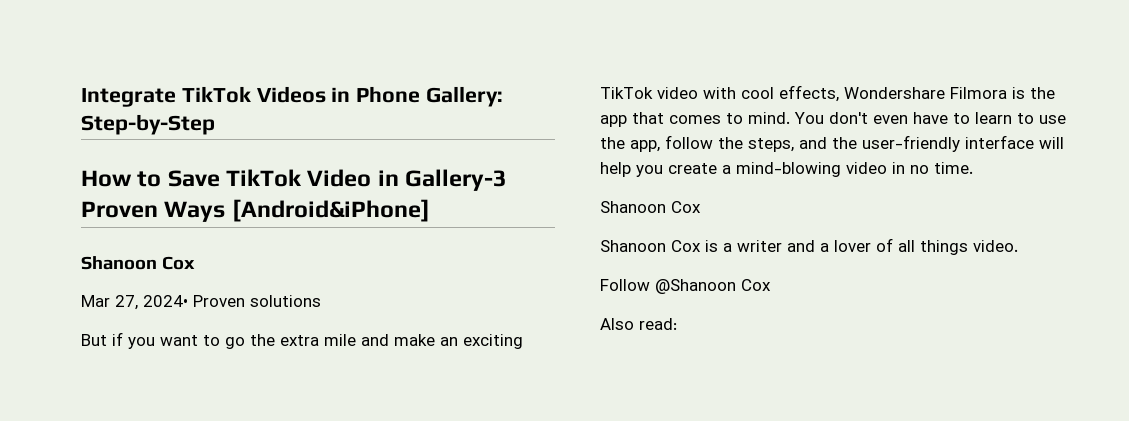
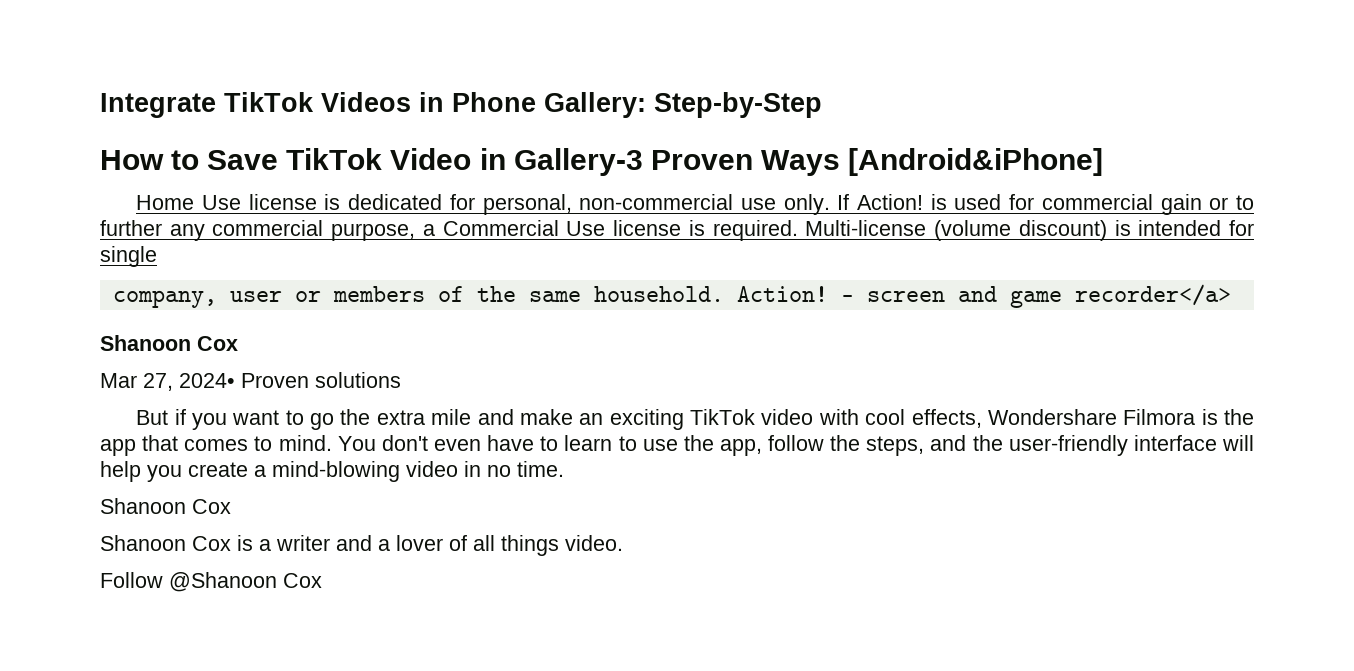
(430, 210) none -> [136,194,1254,215] [100,220,1254,241] [100,246,157,267] [112,284,1231,308] // Home Use license is dedicated for personal, non-commercial use only. If Action! is used for commercial gain or to further any commercial purpose, a Commercial Use license is required. Multi-license (volume discount) is intended for single // company, user or members of the same household. Action! - screen and game recorder</a>
[600,318,677,330] // Also read: -> (322, 580) none

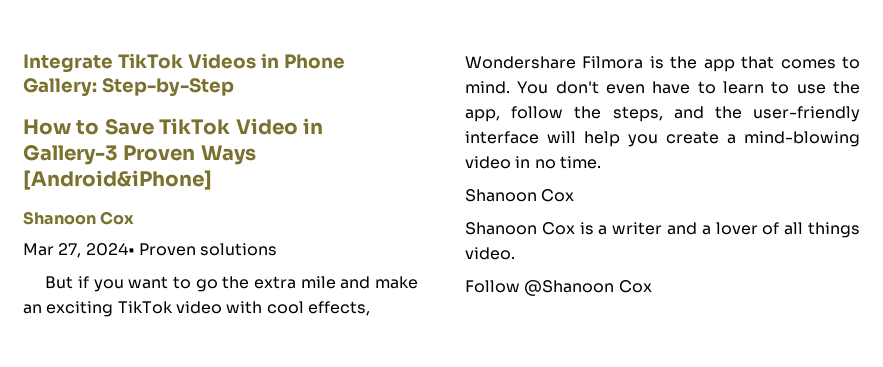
[136,194,1254,215] [100,220,1254,241] [100,246,157,267] [112,284,1231,308] // Home Use license is dedicated for personal, non-commercial use only. If Action! is used for commercial gain or to further any commercial purpose, a Commercial Use license is required. Multi-license (volume discount) is intended for single // company, user or members of the same household. Action! - screen and game recorder</a> -> (212, 180) none

